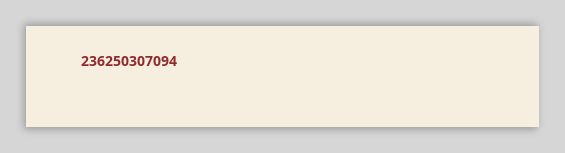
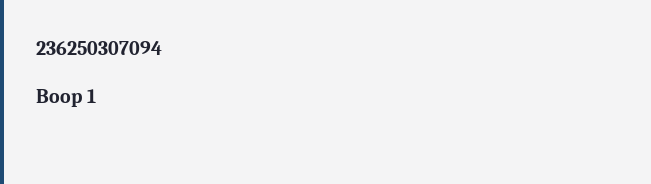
(177, 61) none -> [36,89,97,107] // Boop 1

